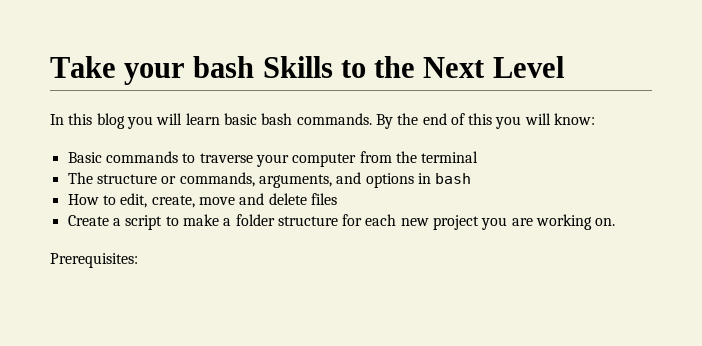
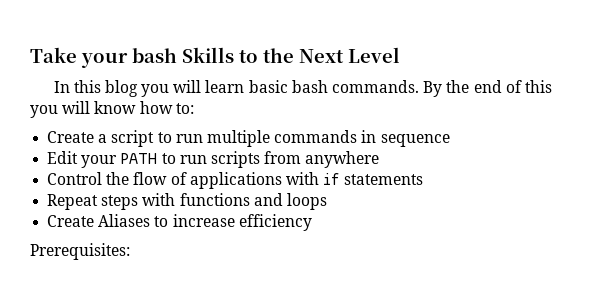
[554,113,596,125] [67,151,479,167] [67,172,472,188] [67,193,337,208] [67,214,616,230] know: // Basic commands to traverse your computer from the terminal // The structure or commands, arguments, and options in bash // How to edit, create, move and delete files // Create a script to make a folder structure for each new project you are working on. -> [94,101,194,114] [47,130,450,147] [47,151,380,168] [47,172,424,189] [47,193,327,210] [47,214,312,231] know how to: // Create a script to run multiple commands in sequence // Edit your PATH to run scripts from anywhere // Control the flow of applications with if statements // Repeat steps with functions and loops // Create Aliases to increase efficiency

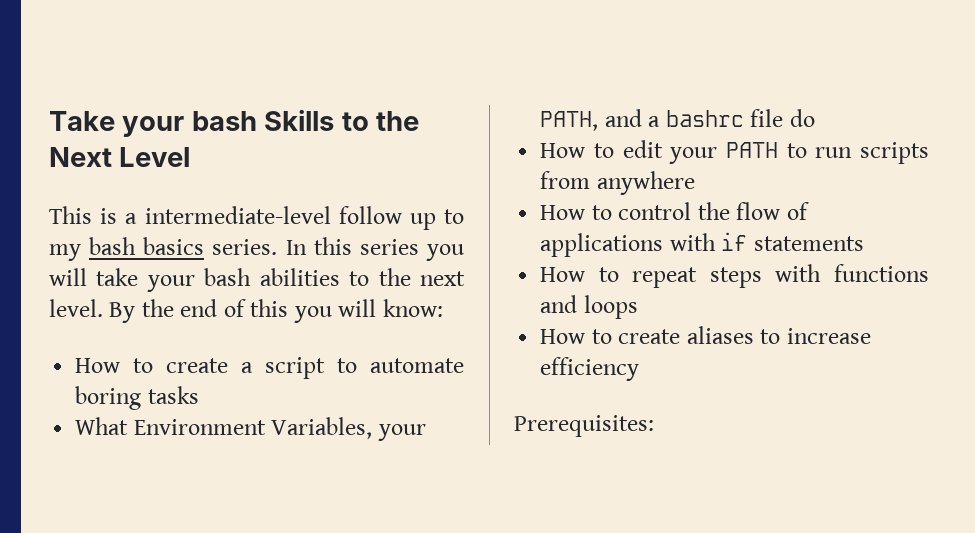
(400, 55) none -> [49,206,465,230] [49,237,278,261] This is a intermediate-level follow up to my bash basics series.
[104,80,420,97] blog you will learn basic bash commands. -> [359,239,465,261] [49,268,465,292] [49,299,103,317] series you will take your bash abilities to the next level.
[94,101,194,114] [47,130,450,147] [47,151,79,164] know how to: // Create a script to run multiple commands in sequence // Edit -> [382,299,443,317] [75,357,464,379] [75,386,199,410] [75,417,426,441] [540,109,815,131] [540,140,663,158] know: // How to create a script to automate boring tasks // What Environment Variables, your PATH, and a bashrc file do // How to edit
[47,172,103,185] Control -> [540,202,692,220] How to control
[47,194,99,210] Repeat -> [540,267,698,288] How to repeat
[47,214,151,227] Create Aliases -> [540,326,754,344] How to create aliases

